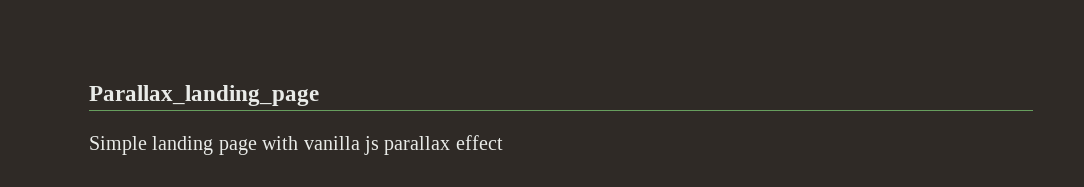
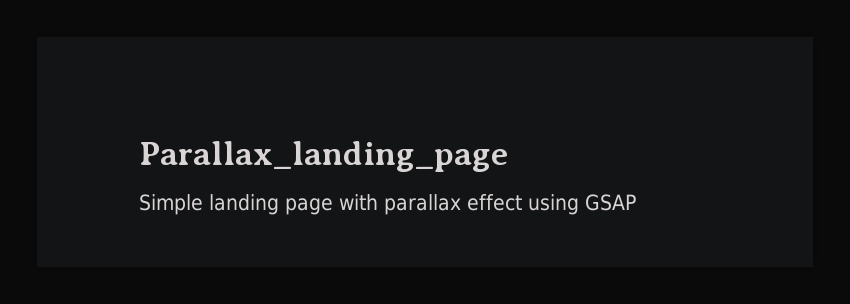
[303,135,503,155] vanilla js parallax effect -> [384,194,636,215] parallax effect using GSAP

